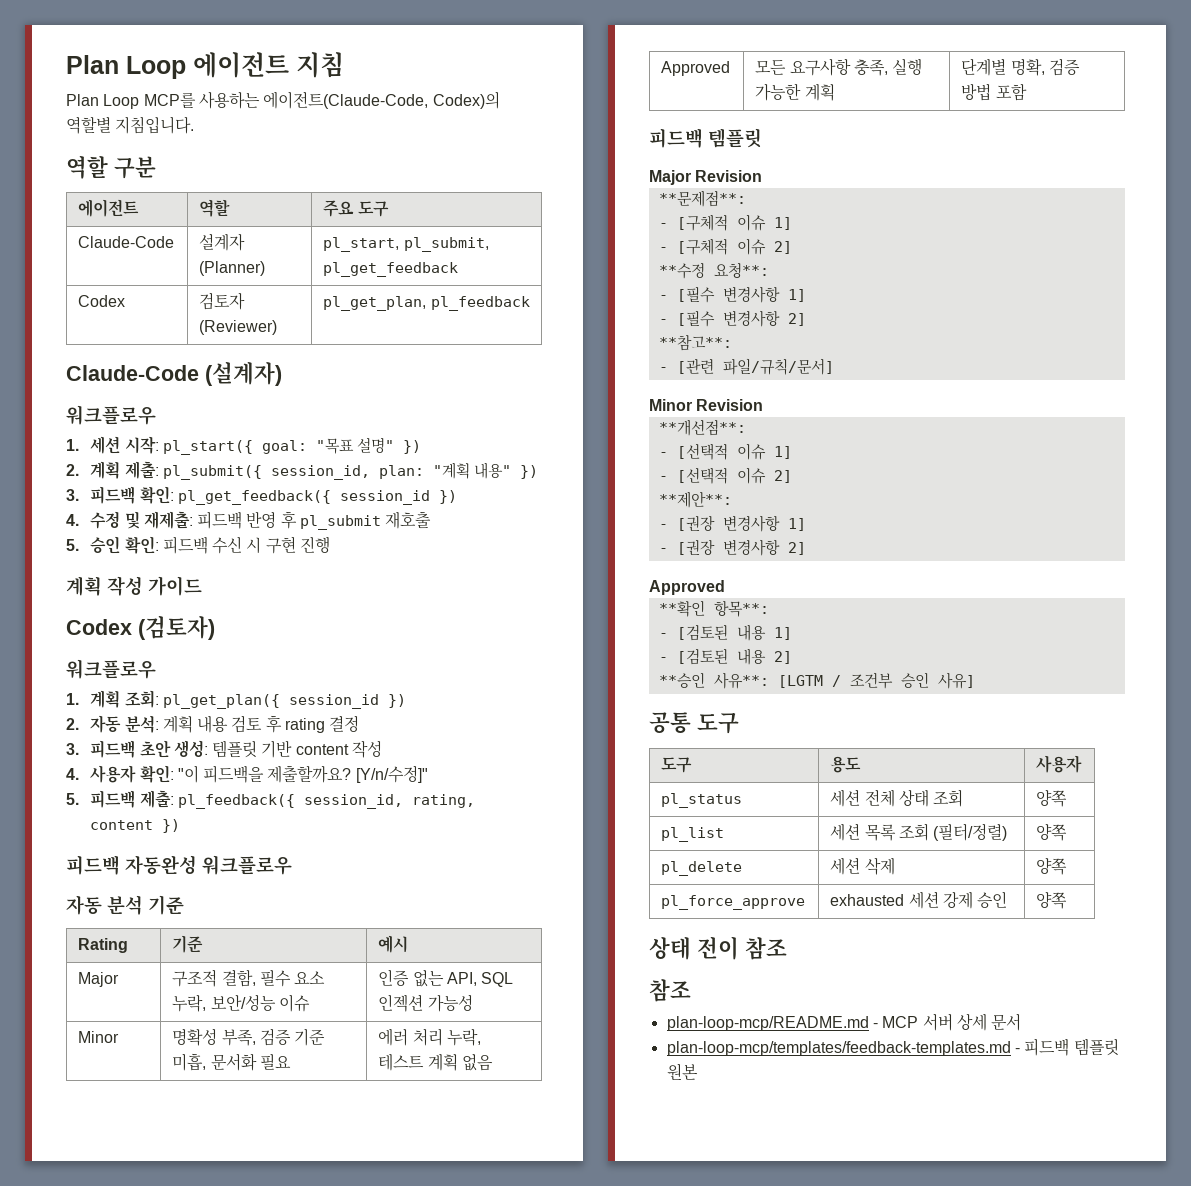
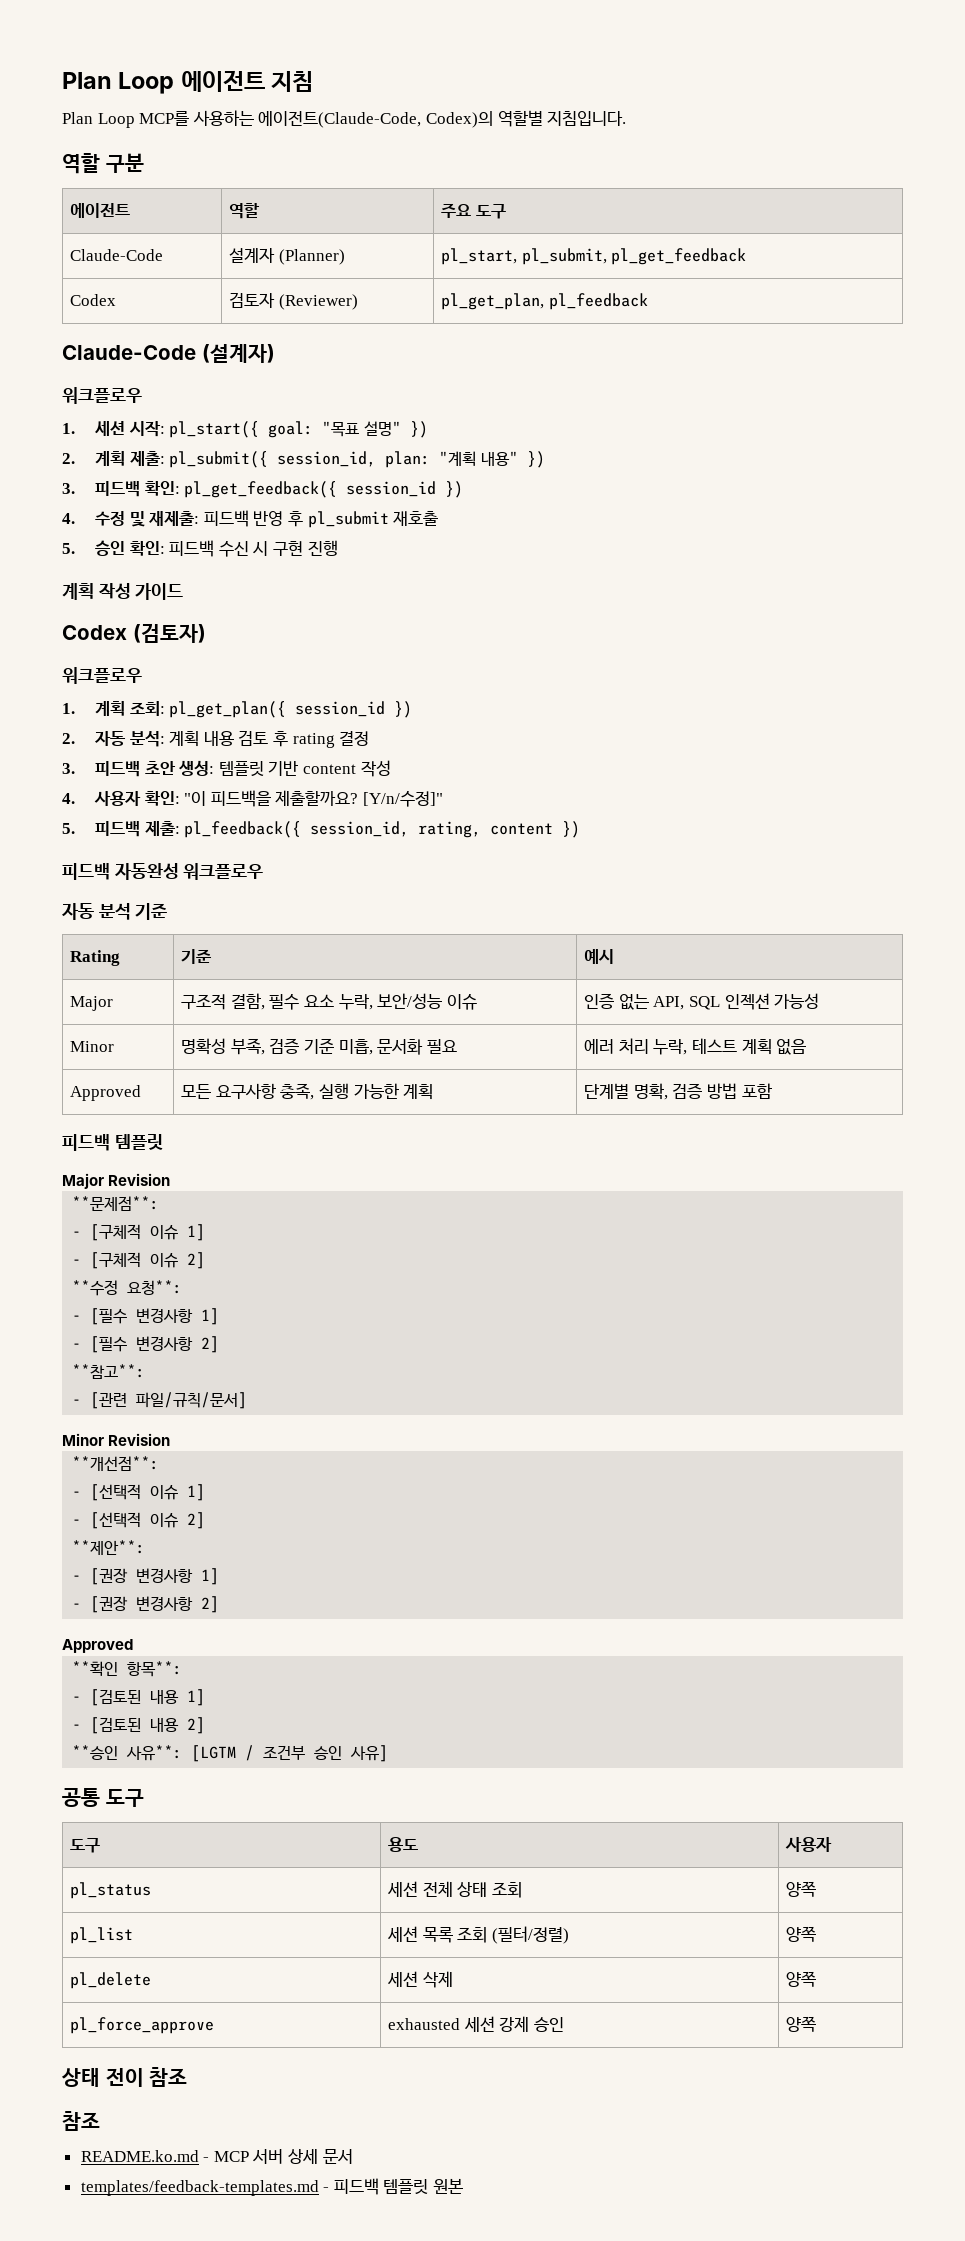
[666,1016,869,1031] plan-loop-mcp/README.md -> [80,2150,199,2162] README.ko.md
[666,1041,1011,1056] plan-loop-mcp/templates/feedback-templates.md -> [80,2180,319,2196] templates/feedback-templates.md

